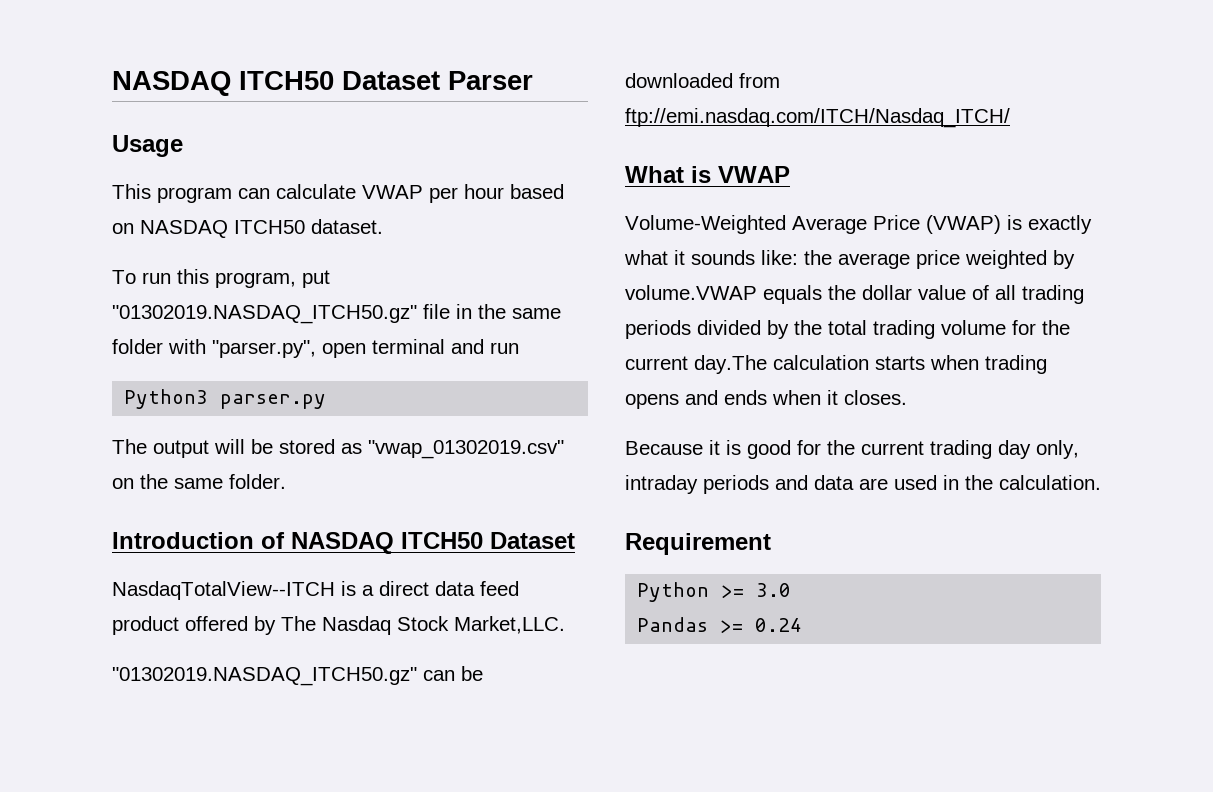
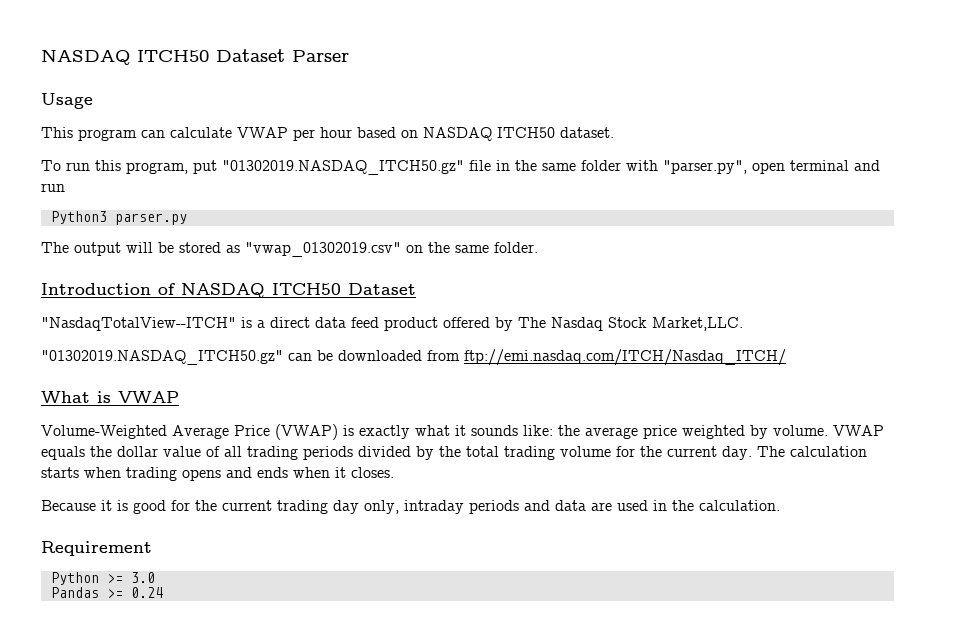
[112,581,335,600] NasdaqTotalView--ITCH -> [41,317,236,331] "NasdaqTotalView--ITCH"
[625,285,757,300] volume.VWAP -> [773,425,884,436] volume. VWAP
[694,355,767,374] day.The -> [722,446,785,460] day. The

